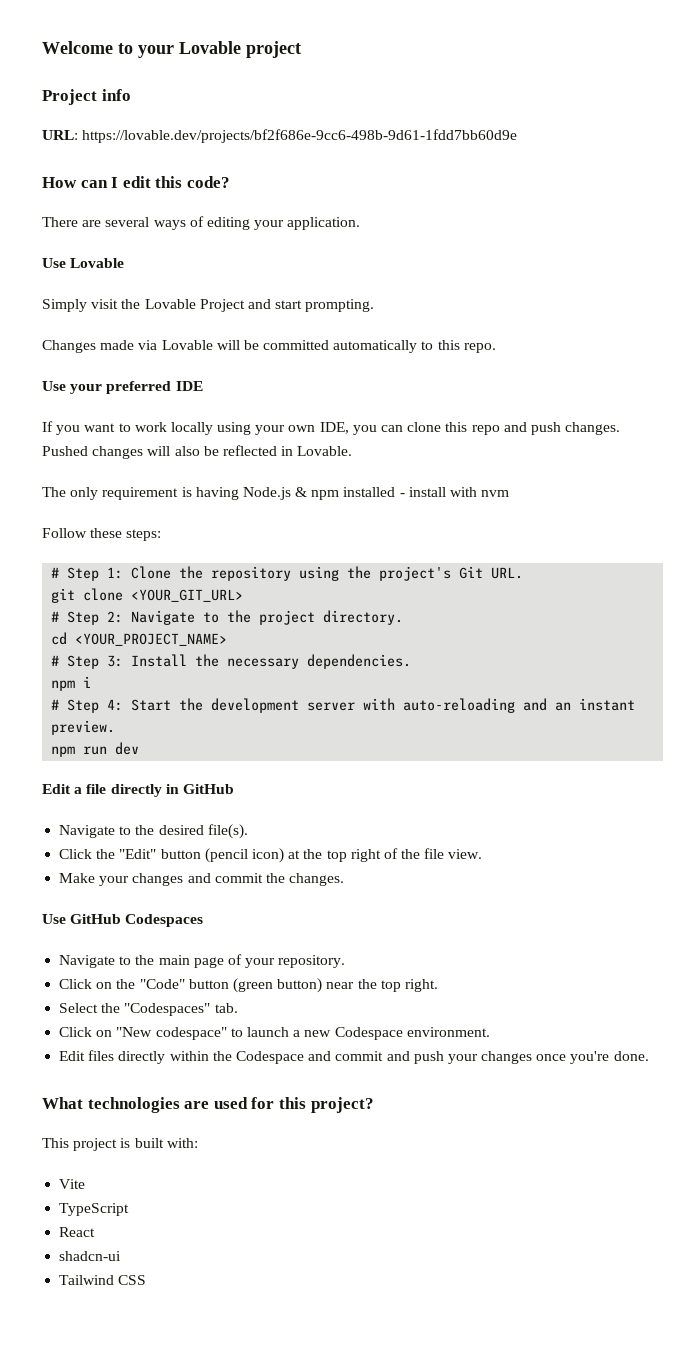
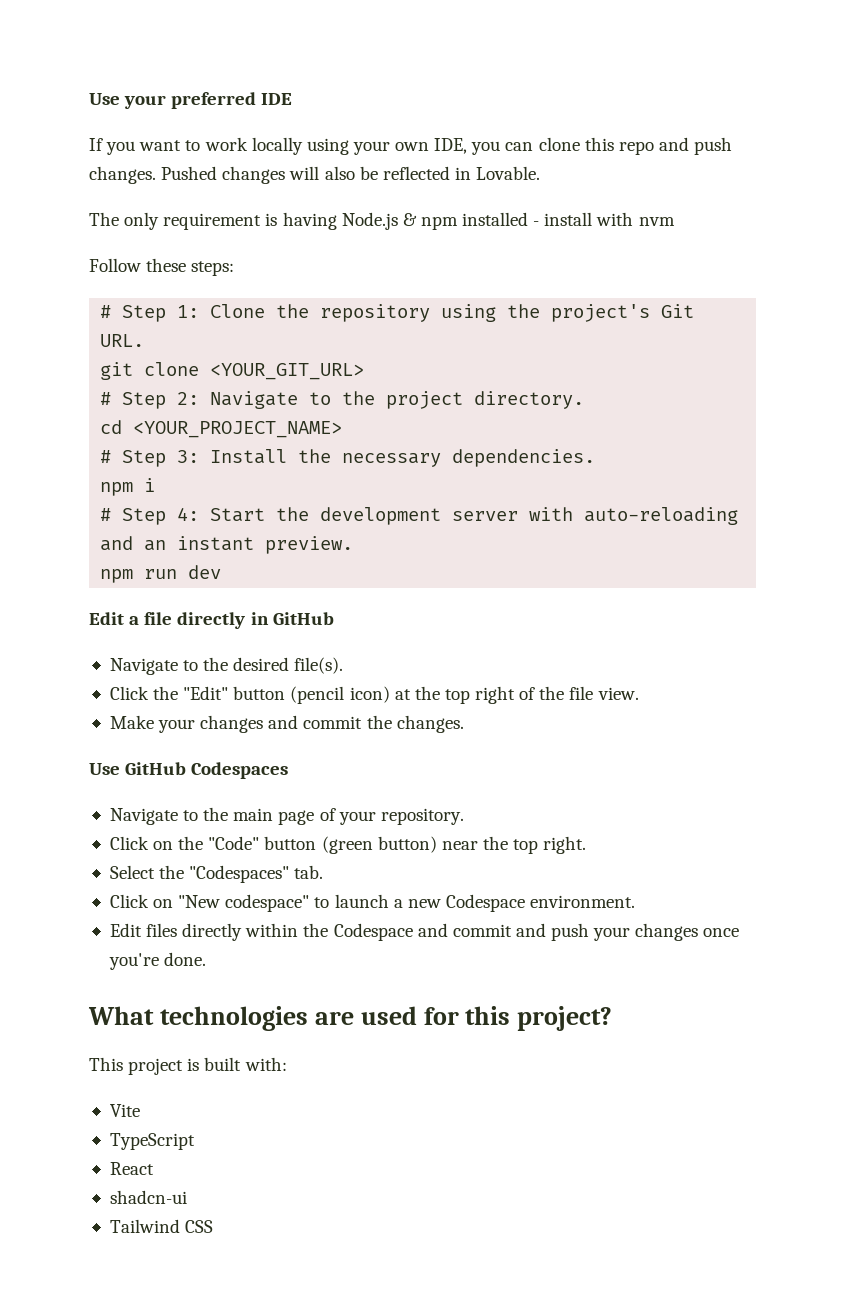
[42,41,301,58] [42,89,131,105] [42,129,518,143] [42,176,230,188] [42,216,361,230] [42,258,125,268] [42,299,375,312] [42,340,496,353] Welcome to your Lovable project // Project info // URL: https://lovable.dev/projects/bf2f686e-9cc6-498b-9d61-1fdd7bb60d9e // How can I edit this code? // There are several ways of editing your application. // Use Lovable // Simply visit the Lovable Project and start prompting. // Changes made via Lovable will be committed automatically to this repo. // -> (89, 99) none

